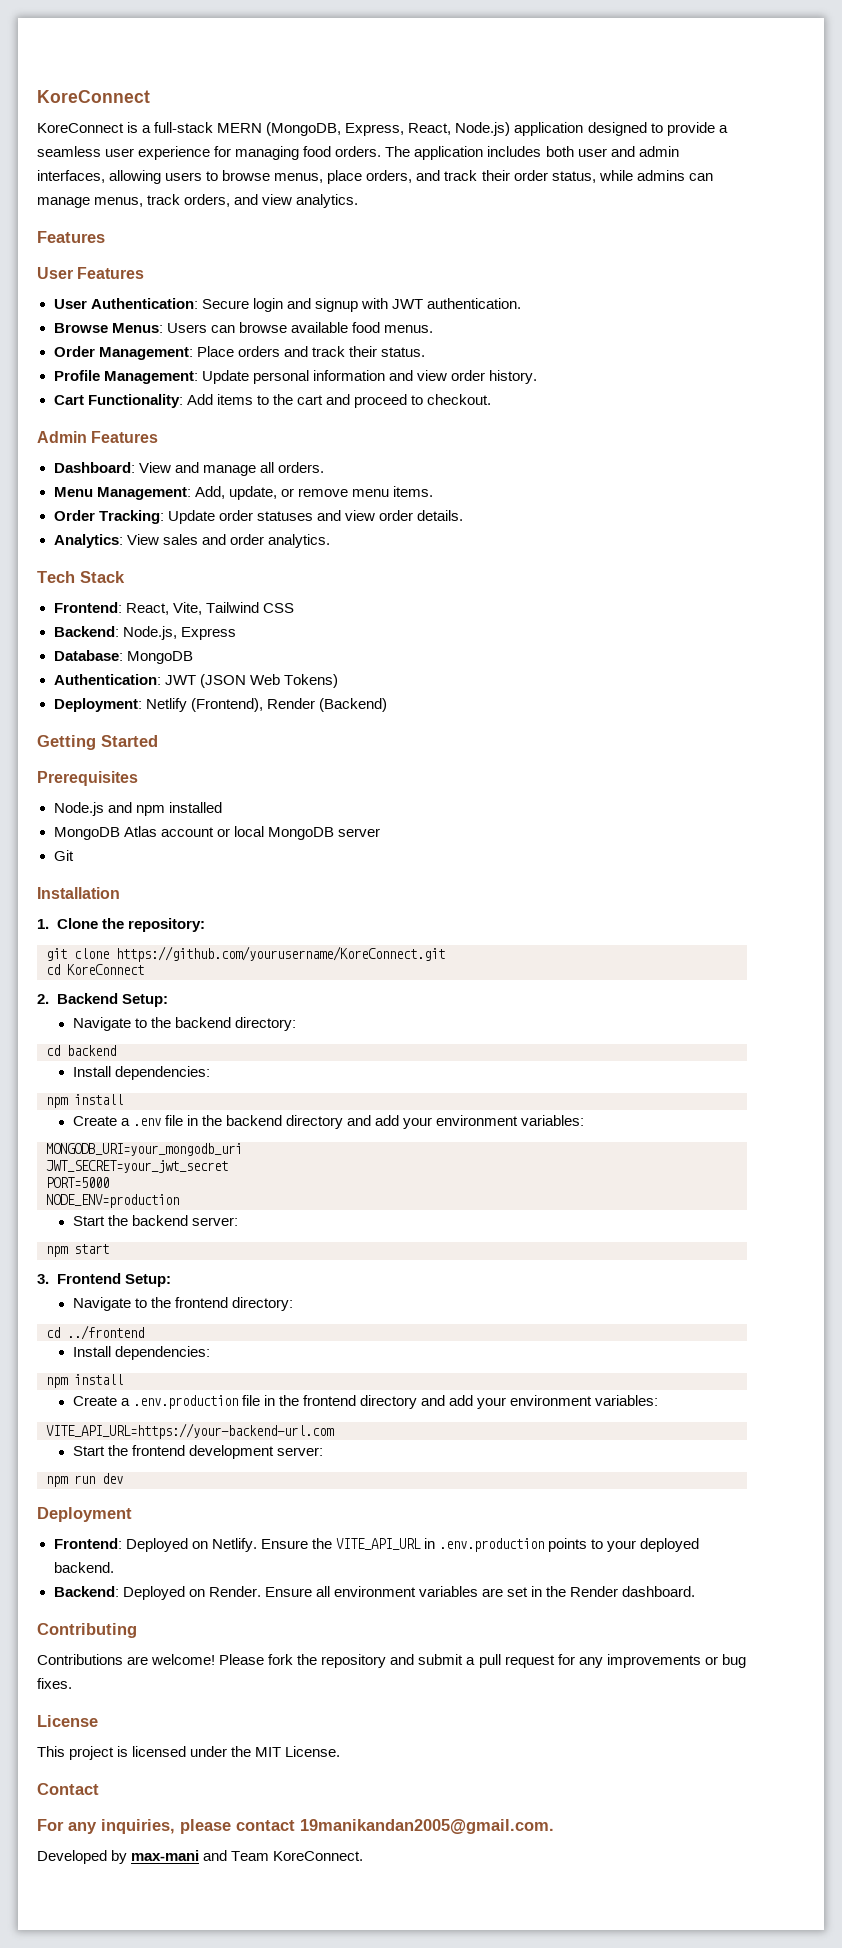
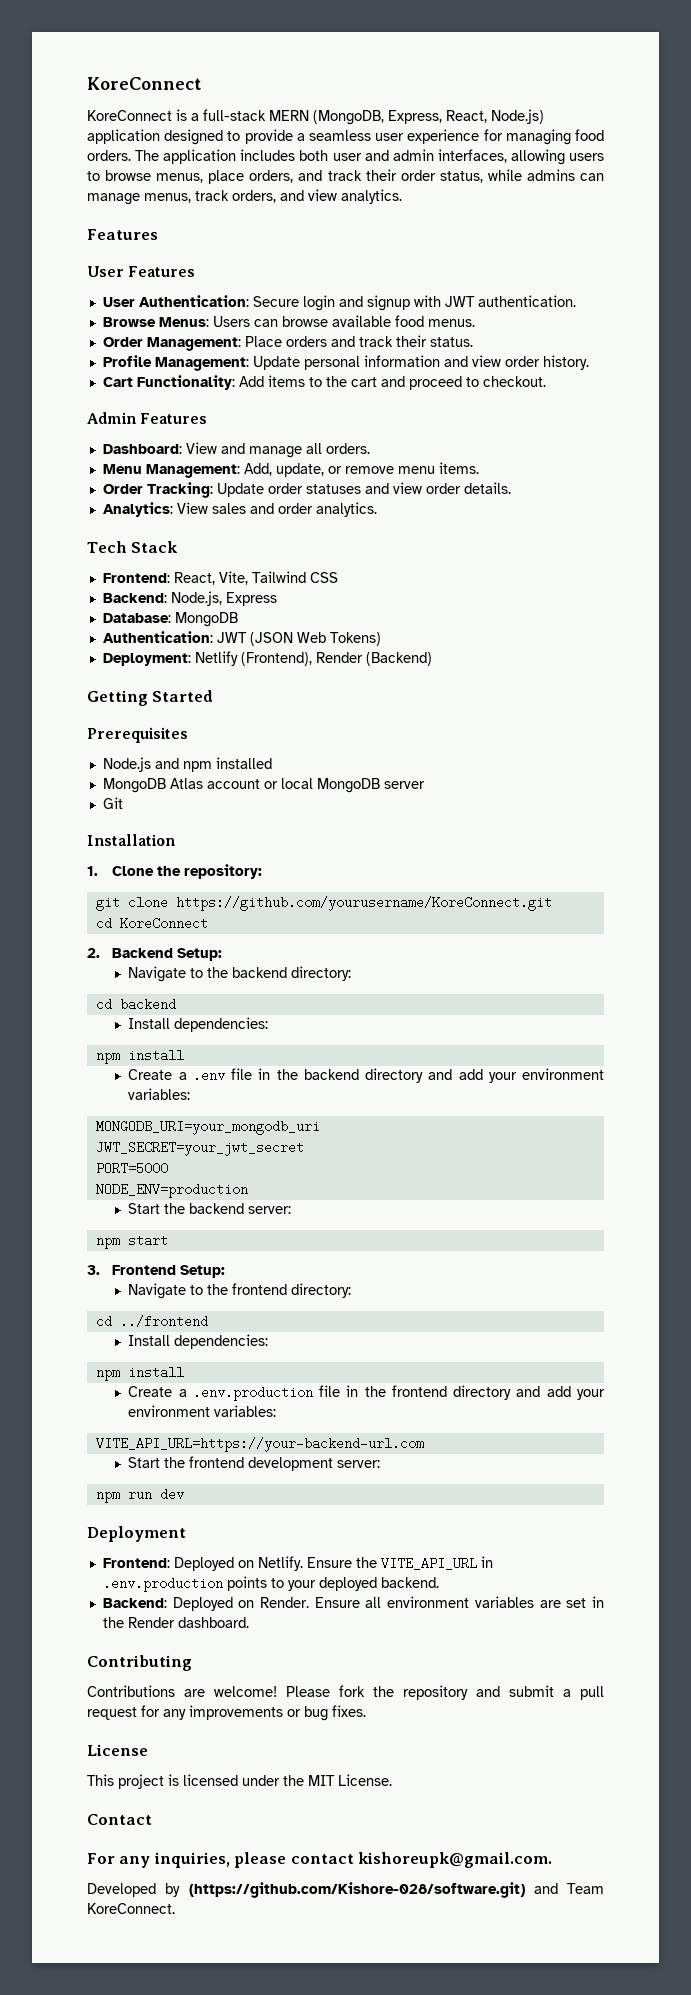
[300,1819,554,1834] 19manikandan2005@gmail.com. -> [358,1852,553,1868] kishoreupk@gmail.com.
[131,1850,200,1861] max-mani -> [188,1882,525,1898] (https://github.com/Kishore-028/software.git)

